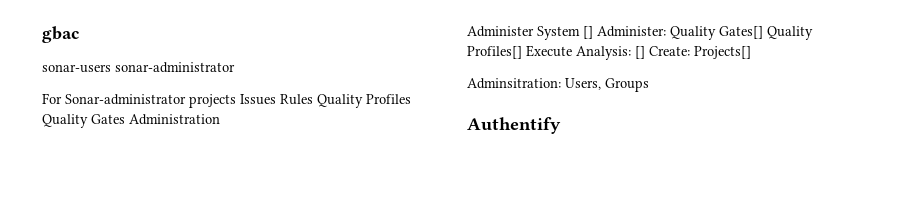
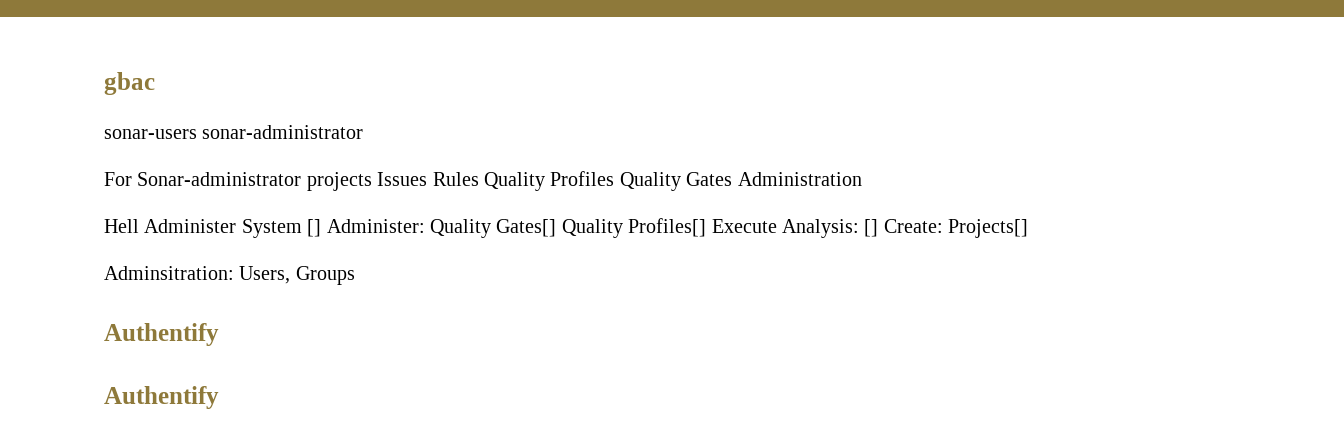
(220, 119) none -> [104,219,139,233] Hell
(561, 125) none -> [104,386,219,409] // Authentify

